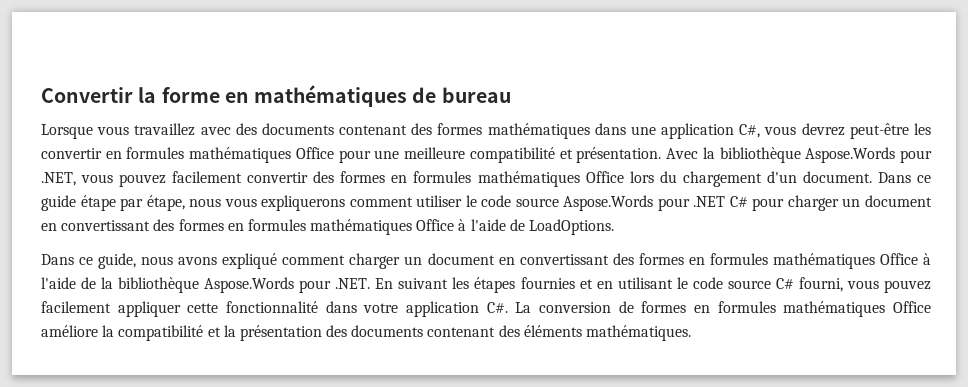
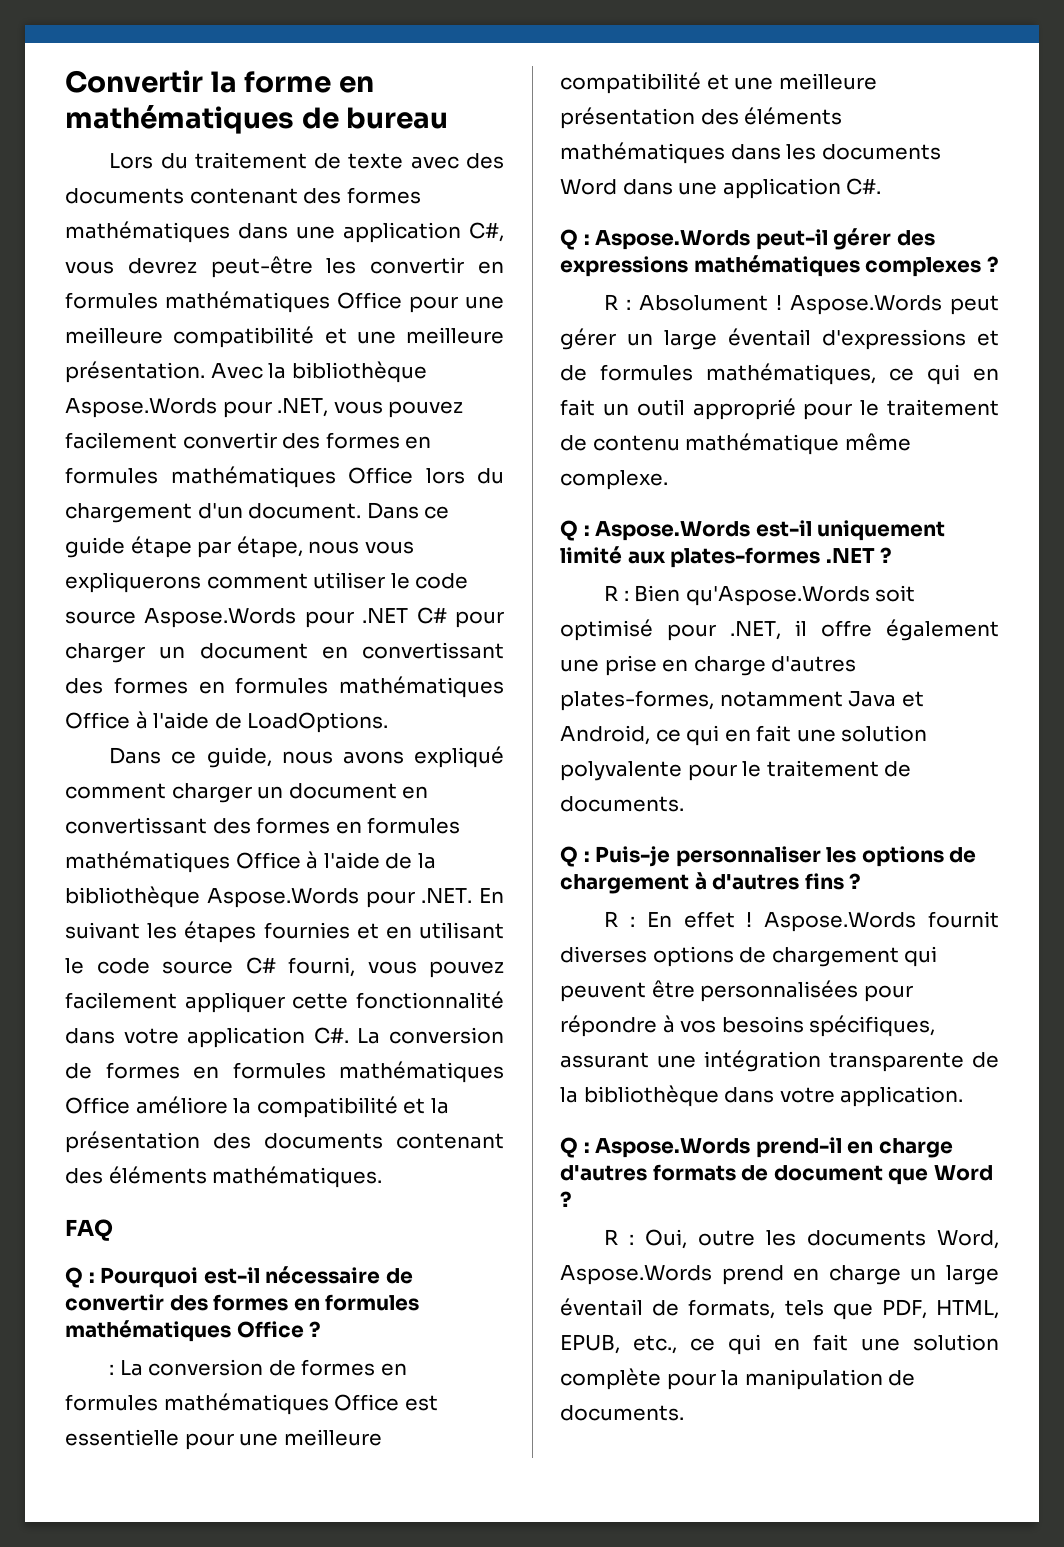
[41,123,196,139] Lorsque vous travaillez -> [109,152,404,169] Lors du traitement de texte
(573, 154) none -> [356,327,504,344] une meilleure
(692, 333) none -> [65,1219,113,1241] [65,1266,413,1288] [65,1294,420,1311] [65,1320,322,1342] [109,1359,407,1376] [65,1393,438,1415] [65,1429,382,1450] [560,72,877,94] [560,107,843,129] [560,142,941,164] [560,178,882,199] [560,228,935,250] [560,255,999,277] [604,294,999,315] [560,328,999,350] [560,363,999,385] [560,398,999,420] [560,433,911,455] [560,470,668,490] [560,520,946,541] [560,546,893,568] [604,585,916,606] [560,619,999,641] [560,655,857,676] [560,690,924,711] [560,725,928,746] [560,760,912,781] [560,796,684,812] [560,846,977,867] [560,872,862,894] [604,911,999,932] [560,946,938,967] [560,980,913,1002] [560,1015,936,1037] [560,1050,999,1072] [560,1085,964,1107] [560,1137,953,1158] [560,1164,993,1185] [560,1191,572,1207] [604,1229,999,1249] [560,1265,999,1285] [560,1298,999,1320] [560,1334,999,1355] [560,1368,916,1390] [560,1405,684,1421] // FAQ // Q : Pourquoi est-il nécessaire de convertir des formes en formules mathématiques Office ? // : La conversion de formes en formules mathématiques Office est essentielle pour une meilleure compatibilité et une meilleure présentation des éléments mathématiques dans les documents Word dans une application C#. // Q : Aspose.Words peut-il gérer des expressions mathématiques complexes ? // R : Absolument ! Aspose.Words peut gérer un large éventail d'expressions et de formules mathématiques, ce qui en fait un outil approprié pour le traitement de contenu mathématique même complexe. // Q : Aspose.Words est-il uniquement limité aux plates-formes .NET ? // R : Bien qu'Aspose.Words soit optimisé pour .NET, il offre également une prise en charge d'autres plates-formes, notamment Java et Android, ce qui en fait une solution polyvalente pour le traitement de documents. // Q : Puis-je personnaliser les options de chargement à d'autres fins ? // R : En effet ! Aspose.Words fournit diverses options de chargement qui peuvent être personnalisées pour répondre à vos besoins spécifiques, assurant une intégration transparente de la bibliothèque dans votre application. // Q : Aspose.Words prend-il en charge d'autres formats de document que Word ? // R : Oui, outre les documents Word, Aspose.Words prend en charge un large éventail de formats, tels que PDF, HTML, EPUB, etc., ce qui en fait une solution complète pour la manipulation de documents.

